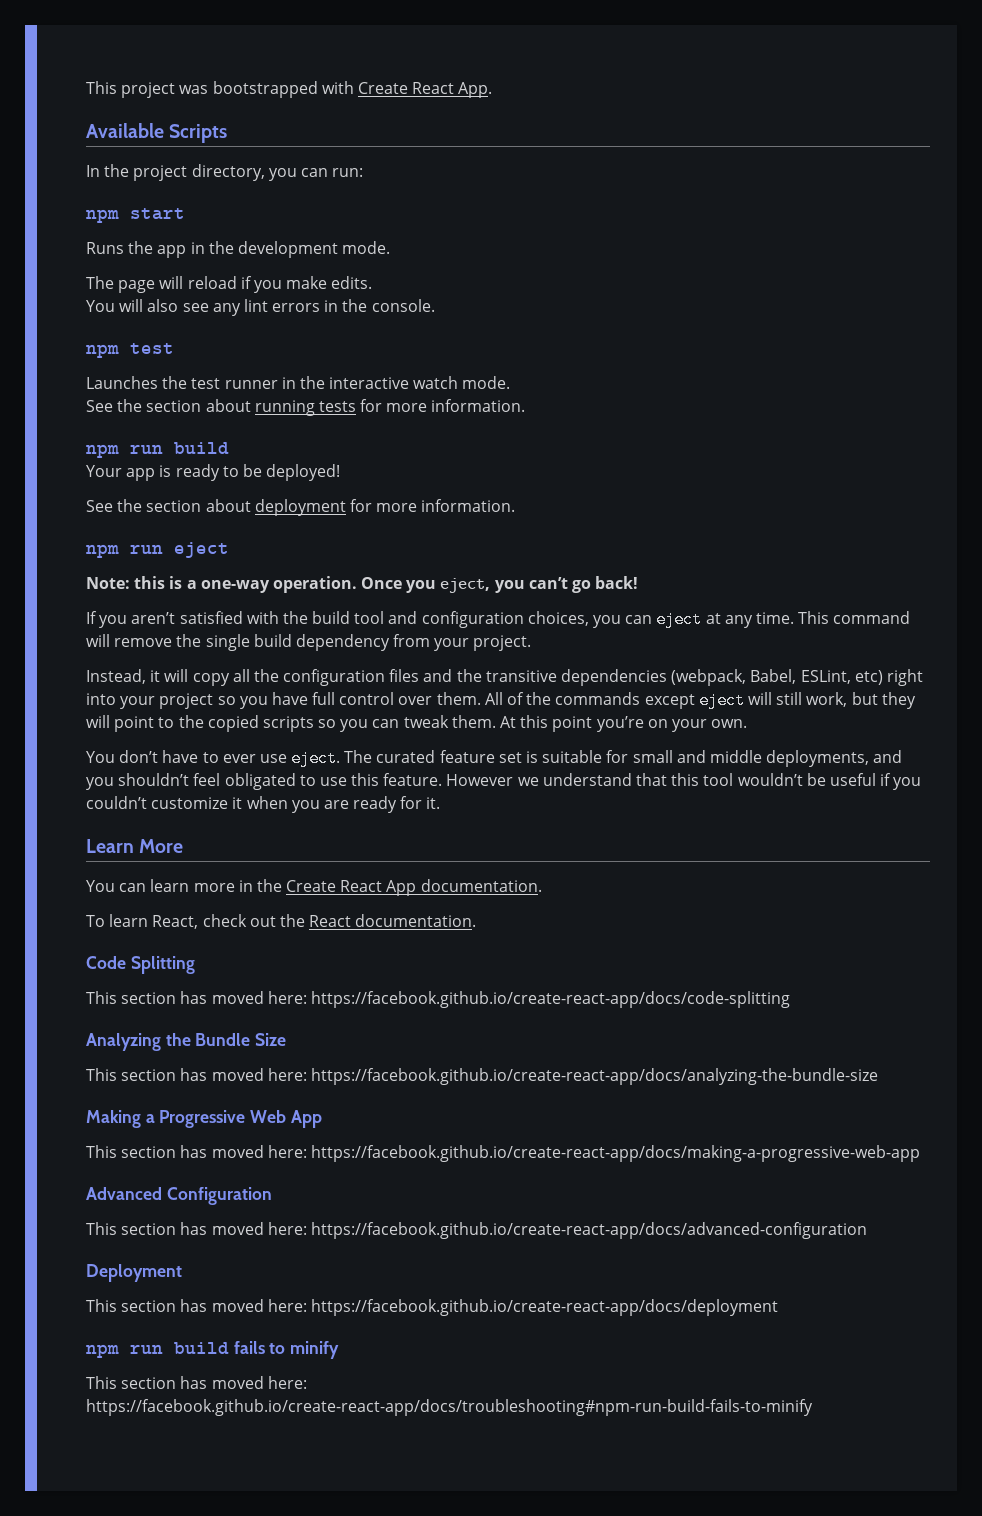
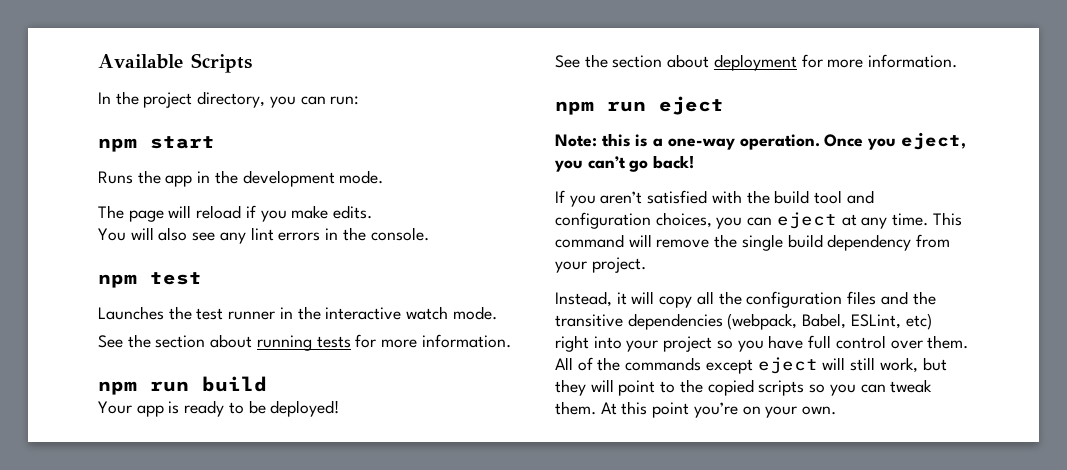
[86,81,493,98] This project was bootstrapped with Create React App. // -> (98, 61) none
[86,750,903,767] [86,773,922,790] [86,796,441,813] [86,839,184,853] [86,879,542,896] [86,914,477,929] [86,956,195,974] [86,991,790,1008] [86,1033,287,1051] [86,1068,878,1085] [86,1110,322,1128] [86,1145,920,1162] [86,1187,272,1205] [86,1222,867,1239] [86,1264,182,1282] [86,1299,778,1316] [86,1341,340,1359] [86,1376,307,1389] [86,1399,813,1416] // You don’t have to ever use eject. The curated feature set is suitable for small and middle deployments, and you shouldn’t feel obligated to use this feature. However we understand that this tool wouldn’t be useful if you couldn’t customize it when you are ready for it. // Learn More // You can learn more in the Create React App documentation. // To learn React, check out the React documentation. // Code Splitting // This section has moved here: https://facebook.github.io/create-react-app/docs/code-splitting // Analyzing the Bundle Size // This section has moved here: https://facebook.github.io/create-react-app/docs/analyzing-the-bundle-size // Making a Progressive Web App // This section has moved here: https://facebook.github.io/create-react-app/docs/making-a-progressive-web-app // Advanced Configuration // This section has moved here: https://facebook.github.io/create-react-app/docs/advanced-configuration // Deployment // This section has moved here: https://facebook.github.io/create-react-app/docs/deployment // npm run build fails to minify // This section has moved here: https://facebook.github.io/create-react-app/docs/troubleshooting#npm-run-build-fails-to-minify -> (837, 410) none

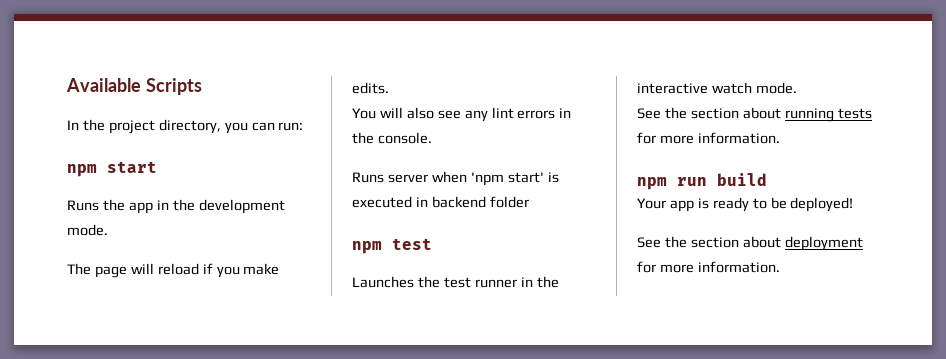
(429, 234) none -> [352,171,559,186] [352,196,529,208] // Runs server when 'npm start' is executed in backend folder
[555,96,724,115] [555,132,966,150] [554,155,695,172] [555,190,874,207] [555,212,962,229] [555,234,951,251] [555,257,646,273] [555,291,936,308] [555,313,932,330] [555,335,969,352] [555,357,947,374] [555,379,933,396] [555,401,837,418] // npm run eject // Note: this is a one-way operation. Once you eject, you can’t go back! // If you aren’t satisfied with the build tool and configuration choices, you can eject at any time. This command will remove the single build dependency from your project. // Instead, it will copy all the configuration files and the transitive dependencies (webpack, Babel, ESLint, etc) right into your project so you have full control over them. All of the commands except eject will still work, but they will point to the copied scripts so you can tweak them. At this point you’re on your own. -> (780, 267) none

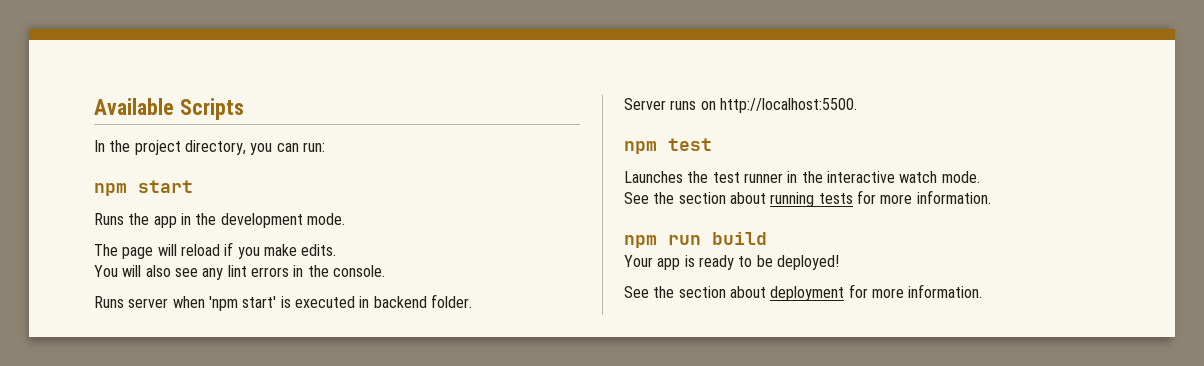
[489,196,529,208] folder -> [430,294,472,308] [624,98,857,113] folder. // Server runs on http://localhost:5500.

